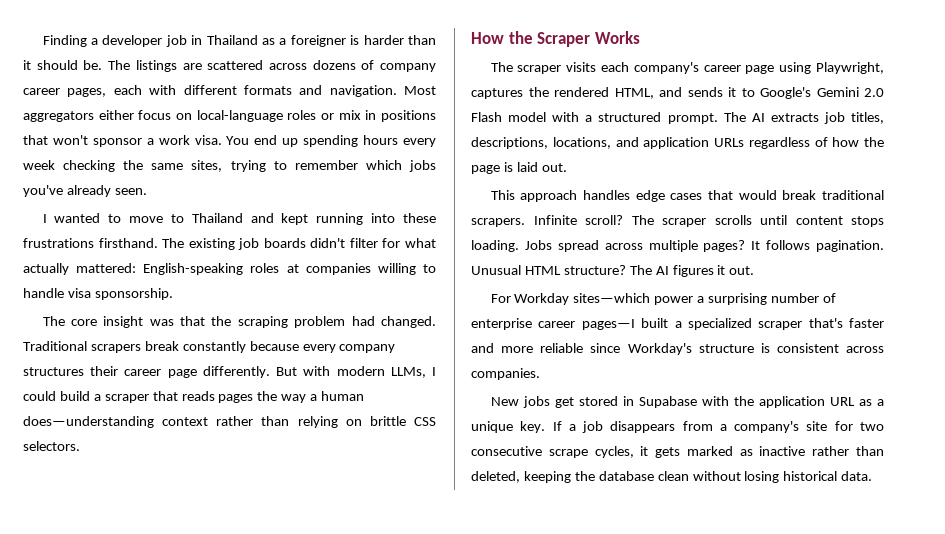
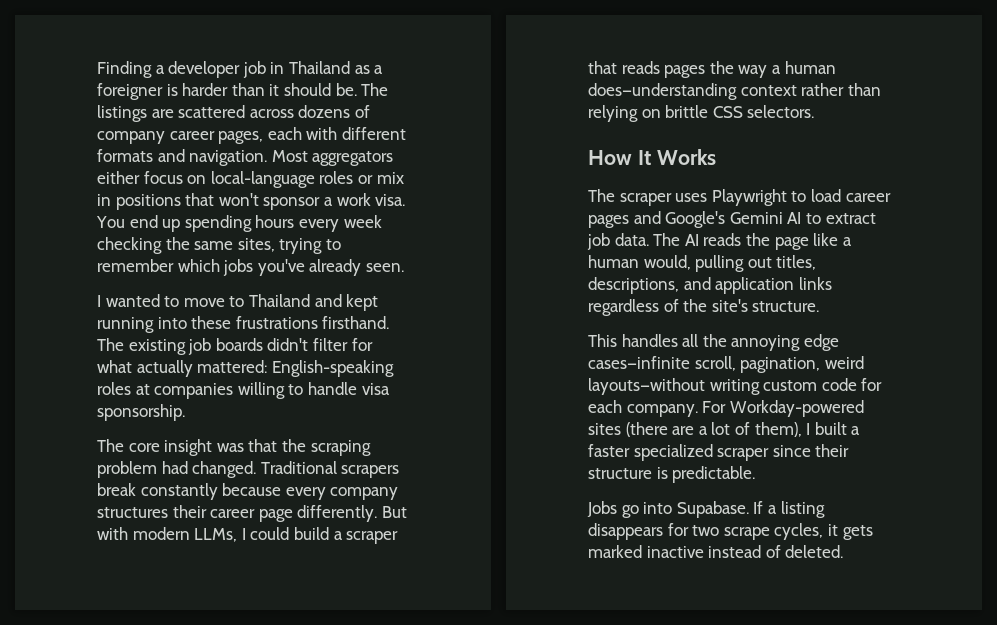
[508,31,591,47] the Scraper -> [637,150,651,165] It
[566,62,884,74] [471,87,884,99] [471,112,845,124] visits each company's career page using Playwright, captures the rendered HTML, and sends it to Google's Gemini 2.0 Flash model with a structured prompt. The AI extracts job -> [675,189,891,206] [588,211,876,228] [587,233,852,250] [588,255,772,272] uses Playwright to load career pages and Google's Gemini AI to extract job data. The AI reads the page like a human would, pulling out
[552,137,611,149] locations, -> (679, 285) none
[714,138,744,147] URLs -> [798,277,832,290] links
[832,137,884,147] [471,162,567,174] [490,190,884,202] [471,215,884,227] [471,240,884,252] [471,265,755,277] [490,293,836,305] [471,318,635,330] how the page is laid out. // This approach handles edge cases that would break traditional scrapers. Infinite scroll? The scraper scrolls until content stops loading. Jobs spread across multiple pages? It follows pagination. Unusual HTML structure? The AI figures it out. // For Workday sites—which power a surprising number of enterprise career pages—I -> [683,299,820,312] [588,334,839,351] [588,356,864,373] [588,378,883,395] [588,400,864,417] [588,422,811,437] the site's structure. // This handles all the annoying edge cases—infinite scroll, pagination, weird layouts—without writing custom code for each company. For Workday-powered sites (there are a lot of them), I
(682, 324) none -> [588,444,630,457] faster
[808,318,884,328] [471,343,884,355] [471,368,540,380] [490,396,885,408] [471,421,828,433] that's faster and more reliable since Workday's structure is consistent across companies. // New jobs get stored in Supabase with the application URL as a unique key. If a job disappears from a company's site -> [772,444,850,457] [588,466,756,483] [587,501,825,518] [588,523,663,540] since their structure is predictable. // Jobs go into Supabase. If a listing disappears
[471,446,542,456] consecutive -> (720, 530) none
[739,446,884,456] [471,471,873,483] as inactive rather than deleted, keeping the database clean without losing historical data. -> [646,545,844,558] inactive instead of deleted.

